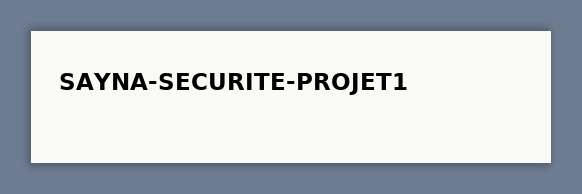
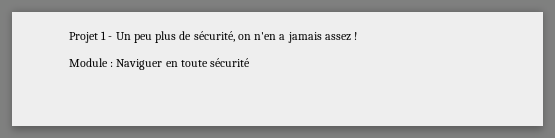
[59,73,408,95] SAYNA-SECURITE-PROJET1 -> [69,31,358,43] [69,58,251,70] Projet 1 - Un peu plus de sécurité, on n'en a jamais assez ! // Module : Naviguer en toute sécurité

